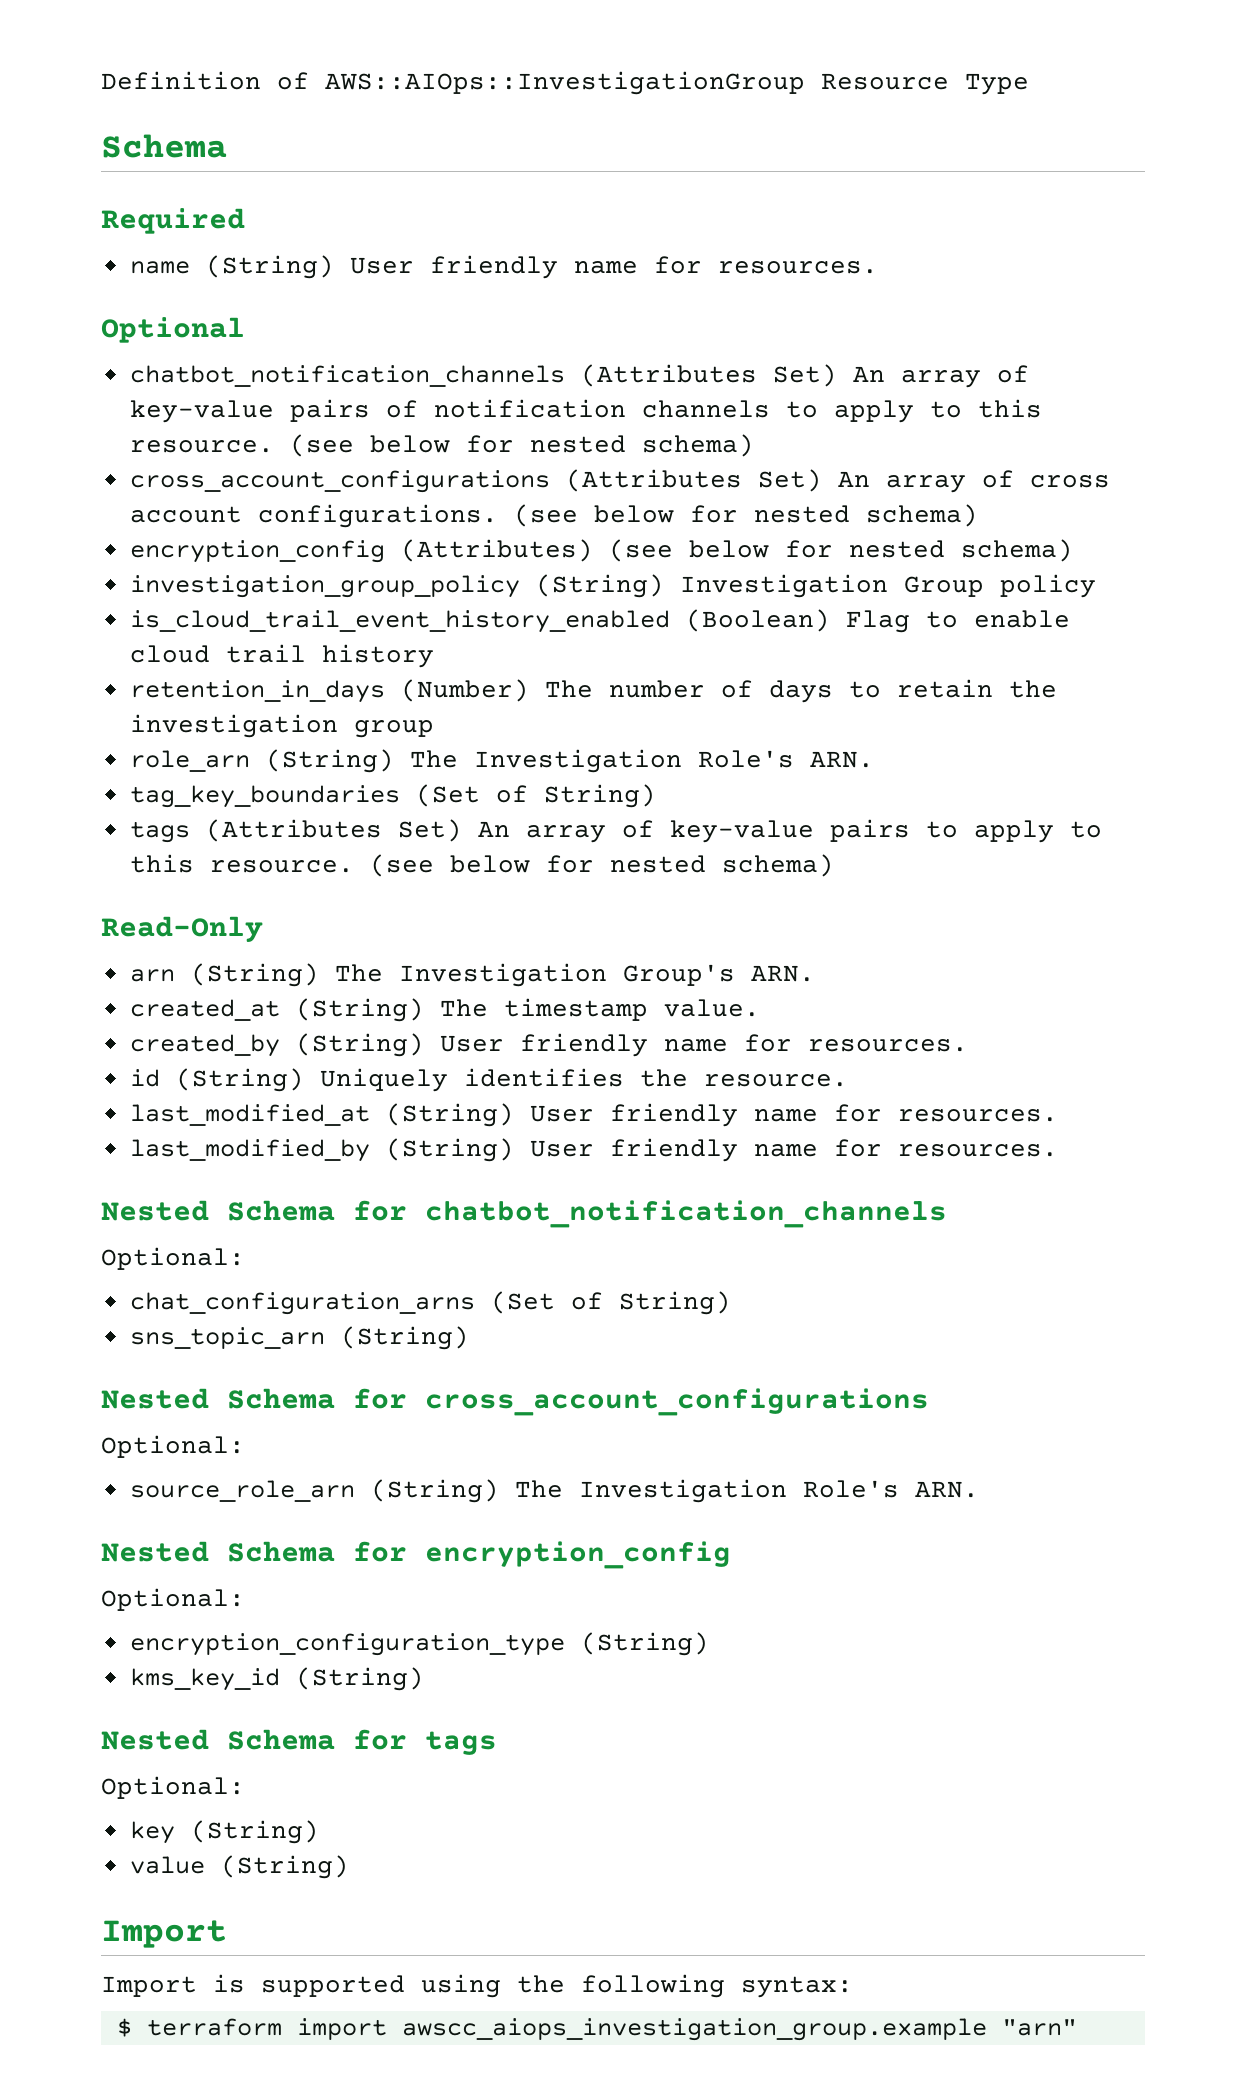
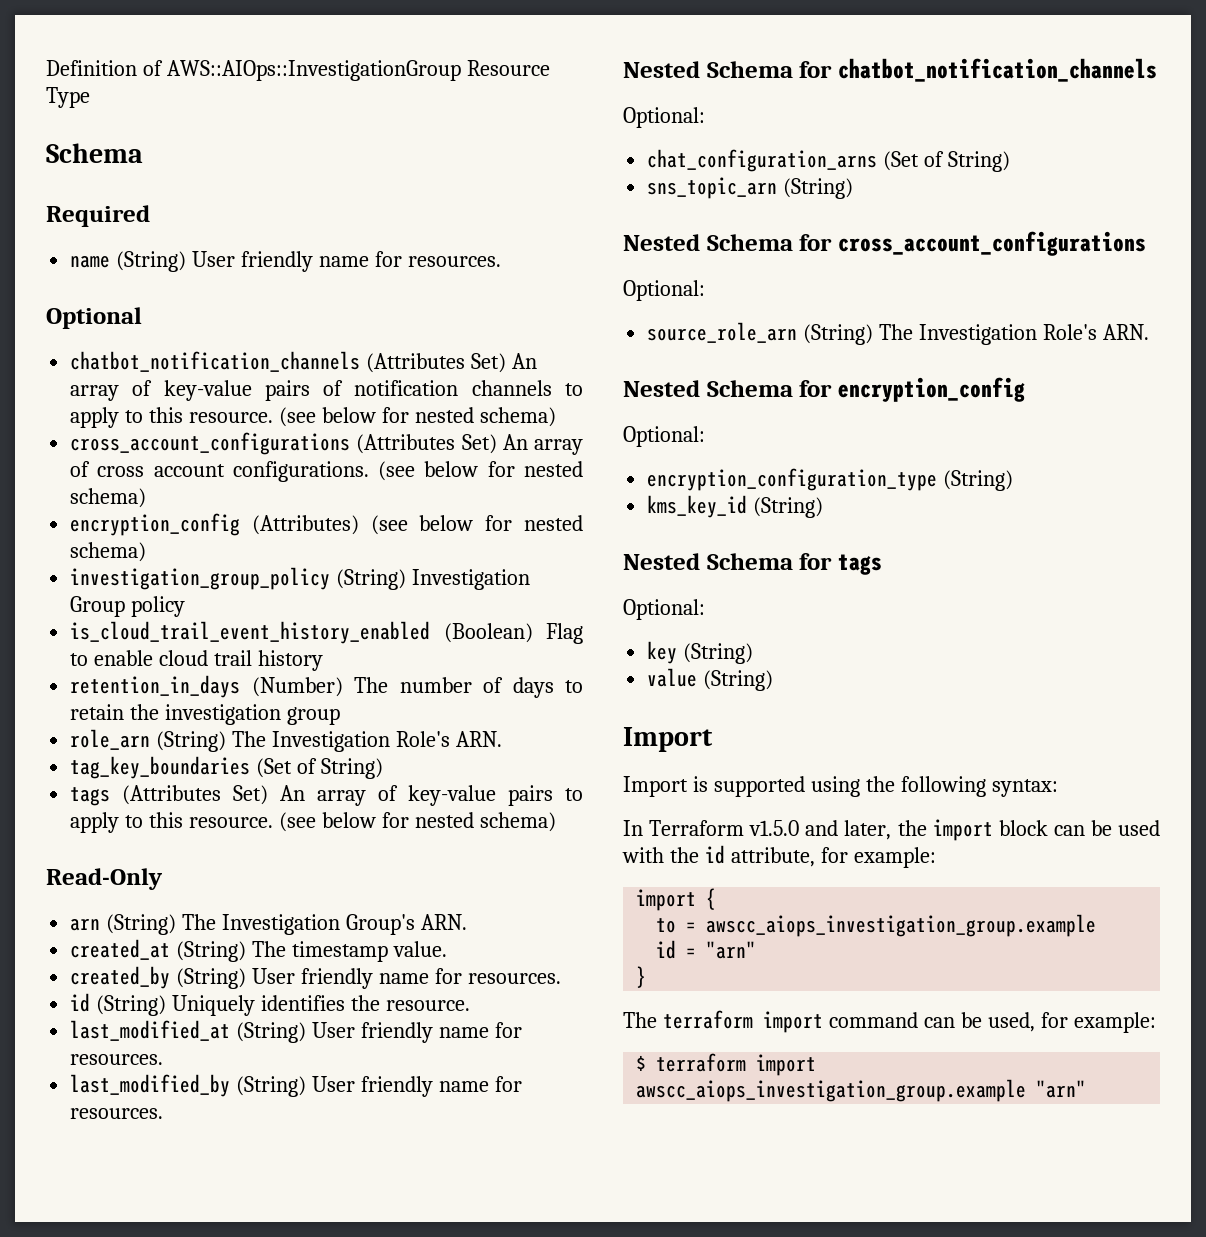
(853, 1987) none -> [623,819,1160,841] [622,845,936,868] [636,888,717,911] [656,914,1097,937] [656,940,757,959] [636,966,647,988] [623,1010,1156,1033] // In Terraform v1.5.0 and later, the import block can be used with the id attribute, for example: // import { // to = awscc_aiops_investigation_group.example // id = "arn" // } // The terraform import command can be used, for example:

